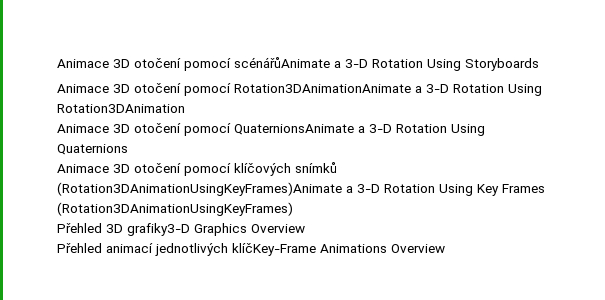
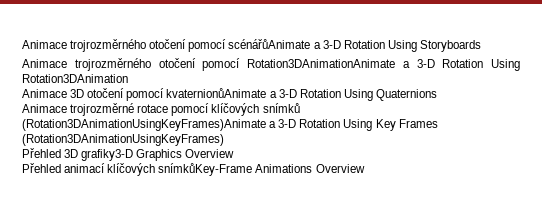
[57,59,130,68] Animace 3D -> [22,39,147,52] Animace trojrozměrného
[113,84,130,93] 3D -> [74,58,151,71] trojrozměrného
[234,124,354,135] QuaternionsAnimate -> [166,88,267,98] kvaternionůAnimate
[113,163,181,173] 3D otočení -> [70,103,169,116] trojrozměrné rotace
[155,243,316,256] jednotlivých klíčKey-Frame -> [107,163,253,176] klíčových snímkůKey-Frame

